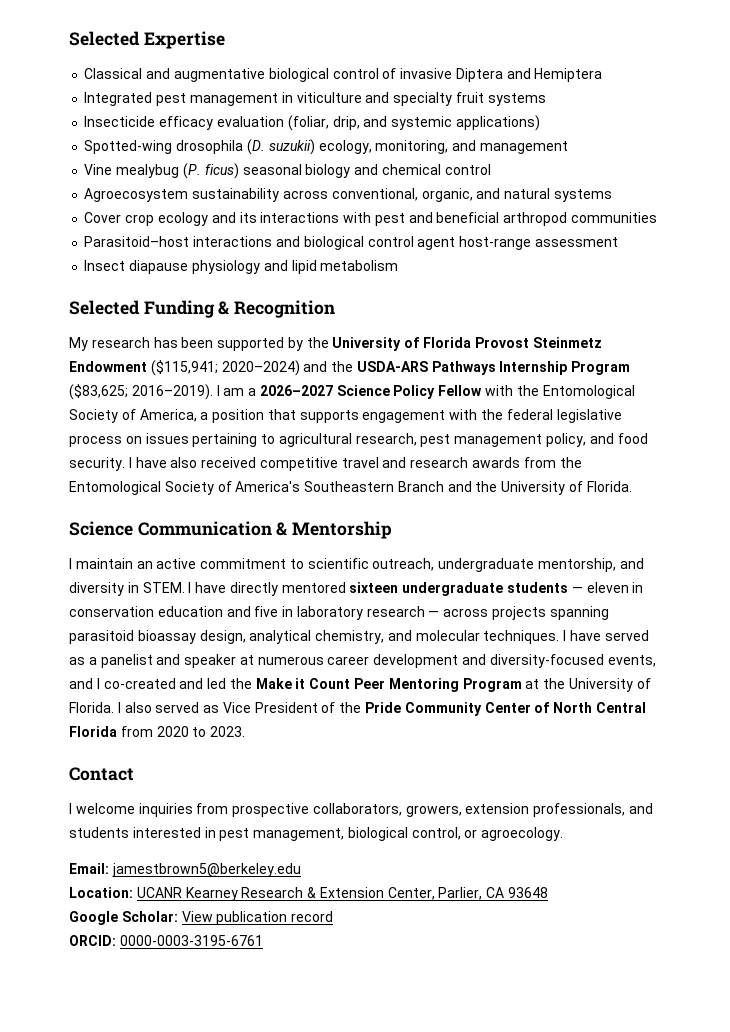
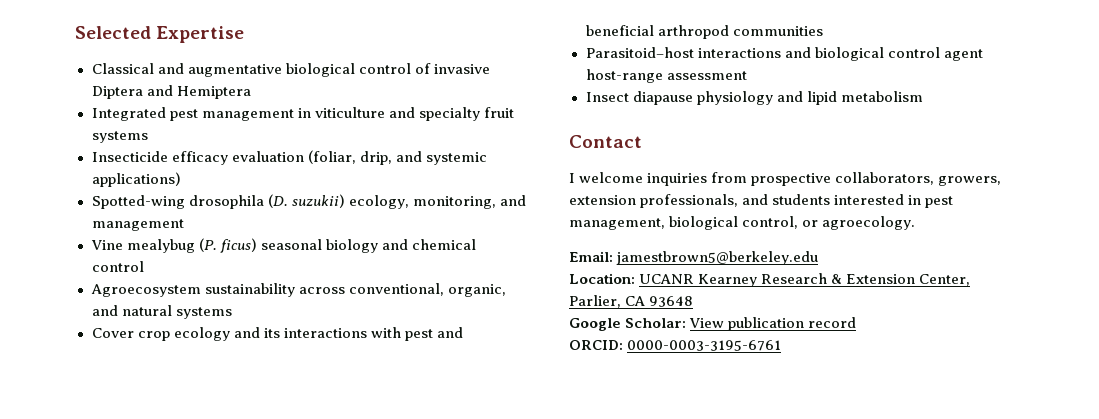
[69,300,336,318] [69,337,602,351] [69,360,631,376] [69,384,635,400] [69,409,622,423] [69,433,648,447] [69,457,582,471] [69,481,632,495] [69,521,393,539] [69,558,644,572] [69,582,644,596] [69,606,609,620] [69,630,649,644] [69,654,656,668] [69,678,651,692] [69,702,646,716] [69,726,246,737] // Selected Funding & Recognition // My research has been supported by the University of Florida Provost Steinmetz Endowment ($115,941; 2020–2024) and the USDA-ARS Pathways Internship Program ($83,625; 2016–2019). I am a 2026–2027 Science Policy Fellow with the Entomological Society of America, a position that supports engagement with the federal legislative process on issues pertaining to agricultural research, pest management policy, and food security. I have also received competitive travel and research awards from the Entomological Society of America's Southeastern Branch and the University of Florida. // Science Communication & Mentorship // I maintain an active commitment to scientific outreach, undergraduate mentorship, and diversity in STEM. I have directly mentored sixteen undergraduate students — eleven in conservation education and five in laboratory research — across projects spanning parasitoid bioassay design, analytical chemistry, and molecular techniques. I have served as a panelist and speaker at numerous career development and diversity-focused events, and I co-created and led the Make it Count Peer Mentoring Program at the University of Florida. I also served as Vice President of the Pride Community Center of North Central Florida from 2020 to 2023. -> (923, 96) none

